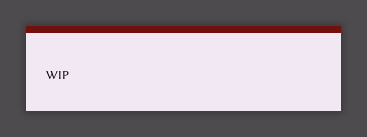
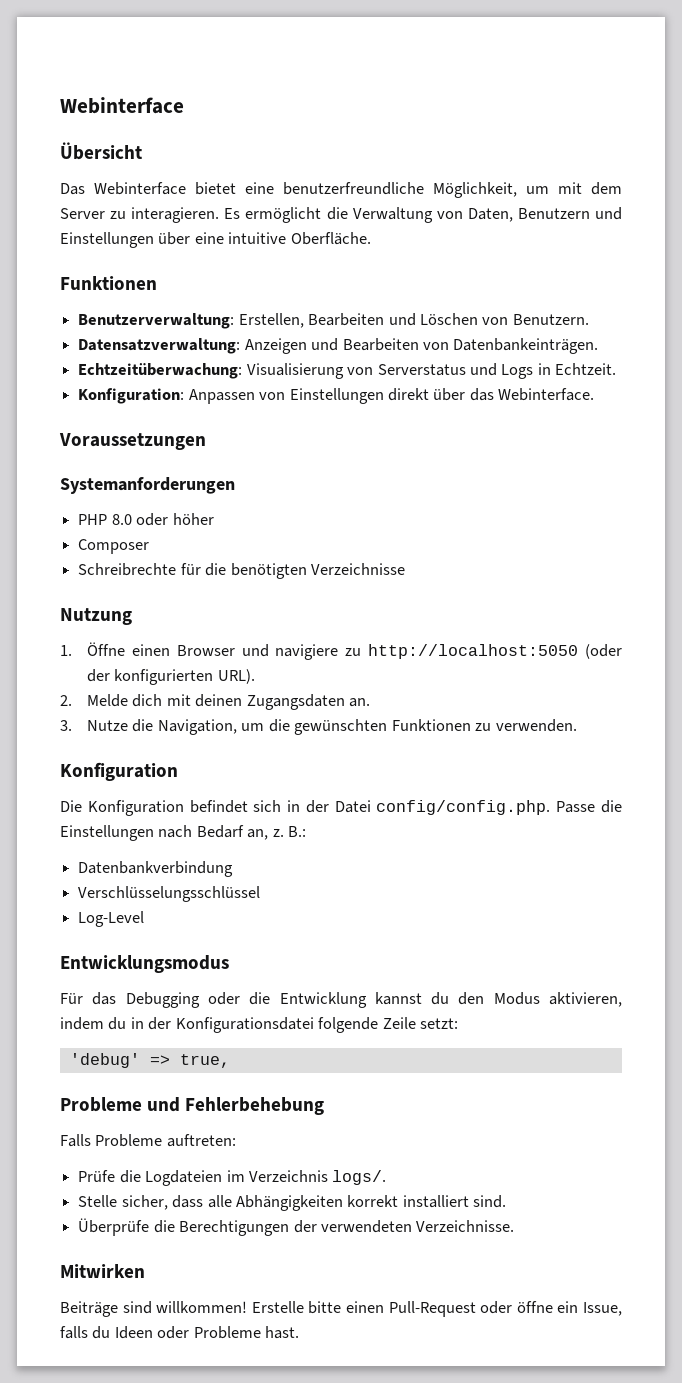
[46,71,69,79] WIP -> [60,97,184,114] [60,142,142,160] [60,182,622,198] [60,207,623,223] [60,232,371,248] [60,276,157,290] [78,313,589,329] [78,338,599,354] [78,363,617,379] [78,388,595,404] [59,433,206,450] [60,477,235,494] [78,513,214,526] [78,539,150,554] [78,563,405,579] [60,608,132,625] [60,642,622,660] [87,669,255,685] [60,694,371,710] [60,719,577,735] [60,762,178,781] [60,800,622,816] [60,825,307,841] [78,861,234,877] [78,886,261,902] [78,911,145,927] [60,955,229,973] [60,992,623,1008] [60,1017,459,1033] [69,1053,230,1068] [60,1097,325,1115] [60,1134,236,1147] [78,1170,387,1186] [78,1195,507,1211] [78,1218,515,1236] [60,1264,145,1278] [60,1301,623,1317] [60,1326,300,1339] Webinterface // Übersicht // Das Webinterface bietet eine benutzerfreundliche Möglichkeit, um mit dem Server zu interagieren. Es ermöglicht die Verwaltung von Daten, Benutzern und Einstellungen über eine intuitive Oberfläche. // Funktionen // Benutzerverwaltung: Erstellen, Bearbeiten und Löschen von Benutzern. // Datensatzverwaltung: Anzeigen und Bearbeiten von Datenbankeinträgen. // Echtzeitüberwachung: Visualisierung von Serverstatus und Logs in Echtzeit. // Konfiguration: Anpassen von Einstellungen direkt über das Webinterface. // Voraussetzungen // Systemanforderungen // PHP 8.0 oder höher // Composer // Schreibrechte für die benötigten Verzeichnisse // Nutzung // 1. Öffne einen Browser und navigiere zu http://localhost:5050 (oder der konfigurierten URL). // 2. Melde dich mit deinen Zugangsdaten an. // 3. Nutze die Navigation, um die gewünschten Funktionen zu verwenden. // Konfiguration // Die Konfiguration befindet sich in der Datei config/config.php. Passe die Einstellungen nach Bedarf an, z. B.: // Datenbankverbindung // Verschlüsselungsschlüssel // Log-Level // Entwicklungsmodus // Für das Debugging oder die Entwicklung kannst du den Modus aktivieren, indem du in der Konfigurationsdatei folgende Zeile setzt: // 'debug' => true, // Probleme und Fehlerbehebung // Falls Probleme auftreten: // Prüfe die Logdateien im Verzeichnis logs/. // Stelle sicher, dass alle Abhängigkeiten korrekt installiert sind. // Überprüfe die Berechtigungen der verwendeten Verzeichnisse. // Mitwirken // Beiträge sind willkommen! Erstelle bitte einen Pull-Request oder öffne ein Issue, falls du Ideen oder Probleme hast.

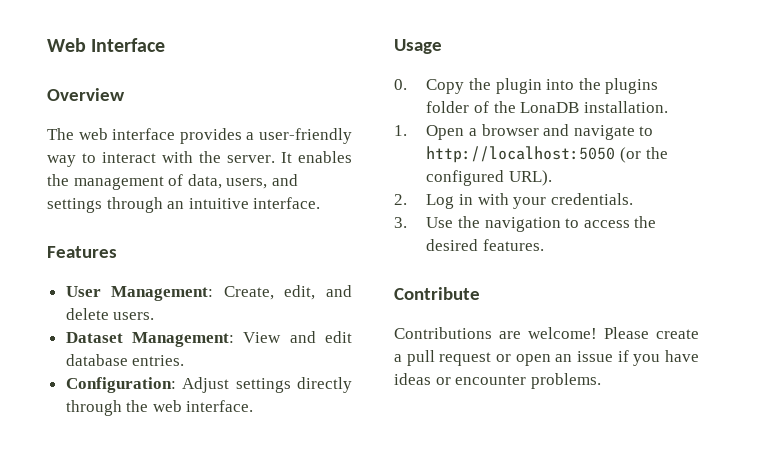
[60,97,184,114] [60,142,142,160] [60,182,622,198] [60,207,623,223] [60,232,371,248] [60,276,157,290] [78,313,589,329] [78,338,599,354] [78,363,617,379] [78,388,595,404] [59,433,206,450] [60,477,235,494] [78,513,214,526] [78,539,150,554] [78,563,405,579] [60,608,132,625] [60,642,622,660] [87,669,255,685] [60,694,371,710] [60,719,577,735] [60,762,178,781] [60,800,622,816] [60,825,307,841] [78,861,234,877] [78,886,261,902] [78,911,145,927] [60,955,229,973] [60,992,623,1008] [60,1017,459,1033] [69,1053,230,1068] [60,1097,325,1115] [60,1134,236,1147] [78,1170,387,1186] [78,1195,507,1211] [78,1218,515,1236] [60,1264,145,1278] [60,1301,623,1317] [60,1326,300,1339] Webinterface // Übersicht // Das Webinterface bietet eine benutzerfreundliche Möglichkeit, um mit dem Server zu interagieren. Es ermöglicht die Verwaltung von Daten, Benutzern und Einstellungen über eine intuitive Oberfläche. // Funktionen // Benutzerverwaltung: Erstellen, Bearbeiten und Löschen von Benutzern. // Datensatzverwaltung: Anzeigen und Bearbeiten von Datenbankeinträgen. // Echtzeitüberwachung: Visualisierung von Serverstatus und Logs in Echtzeit. // Konfiguration: Anpassen von Einstellungen direkt über das Webinterface. // Voraussetzungen // Systemanforderungen // PHP 8.0 oder höher // Composer // Schreibrechte für die benötigten Verzeichnisse // Nutzung // 1. Öffne einen Browser und navigiere zu http://localhost:5050 (oder der konfigurierten URL). // 2. Melde dich mit deinen Zugangsdaten an. // 3. Nutze die Navigation, um die gewünschten Funktionen zu verwenden. // Konfiguration // Die Konfiguration befindet sich in der Datei config/config.php. Passe die Einstellungen nach Bedarf an, z. B.: // Datenbankverbindung // Verschlüsselungsschlüssel // Log-Level // Entwicklungsmodus // Für das Debugging oder die Entwicklung kannst du den Modus aktivieren, indem du in der Konfigurationsdatei folgende Zeile setzt: // 'debug' => true, // Probleme und Fehlerbehebung // Falls Probleme auftreten: // Prüfe die Logdateien im Verzeichnis logs/. // Stelle sicher, dass alle Abhängigkeiten korrekt installiert sind. // Überprüfe die Berechtigungen der verwendeten Verzeichnisse. // Mitwirken // Beiträge sind willkommen! Erstelle bitte einen Pull-Request oder öffne ein Issue, falls du Ideen oder Probleme hast. -> [47,38,166,52] [47,88,125,101] [47,128,352,144] [47,151,352,167] [47,174,298,190] [47,197,321,213] [47,246,117,258] [65,285,352,301] [65,308,155,320] [65,331,352,347] [65,354,185,366] [65,377,352,393] [65,400,254,416] [394,39,442,54] [394,78,659,94] [426,101,668,113] [394,124,654,140] [426,146,668,163] [426,170,552,186] [394,193,633,209] [394,216,657,232] [426,239,544,251] [394,287,480,300] [394,327,699,339] [394,350,699,366] [394,373,601,389] Web Interface // Overview // The web interface provides a user-friendly way to interact with the server. It enables the management of data, users, and settings through an intuitive interface. // Features // User Management: Create, edit, and delete users. // Dataset Management: View and edit database entries. // Configuration: Adjust settings directly through the web interface. // Usage // 0. Copy the plugin into the plugins folder of the LonaDB installation. // 1. Open a browser and navigate to http://localhost:5050 (or the configured URL). // 2. Log in with your credentials. // 3. Use the navigation to access the desired features. // Contribute // Contributions are welcome! Please create a pull request or open an issue if you have ideas or encounter problems.

